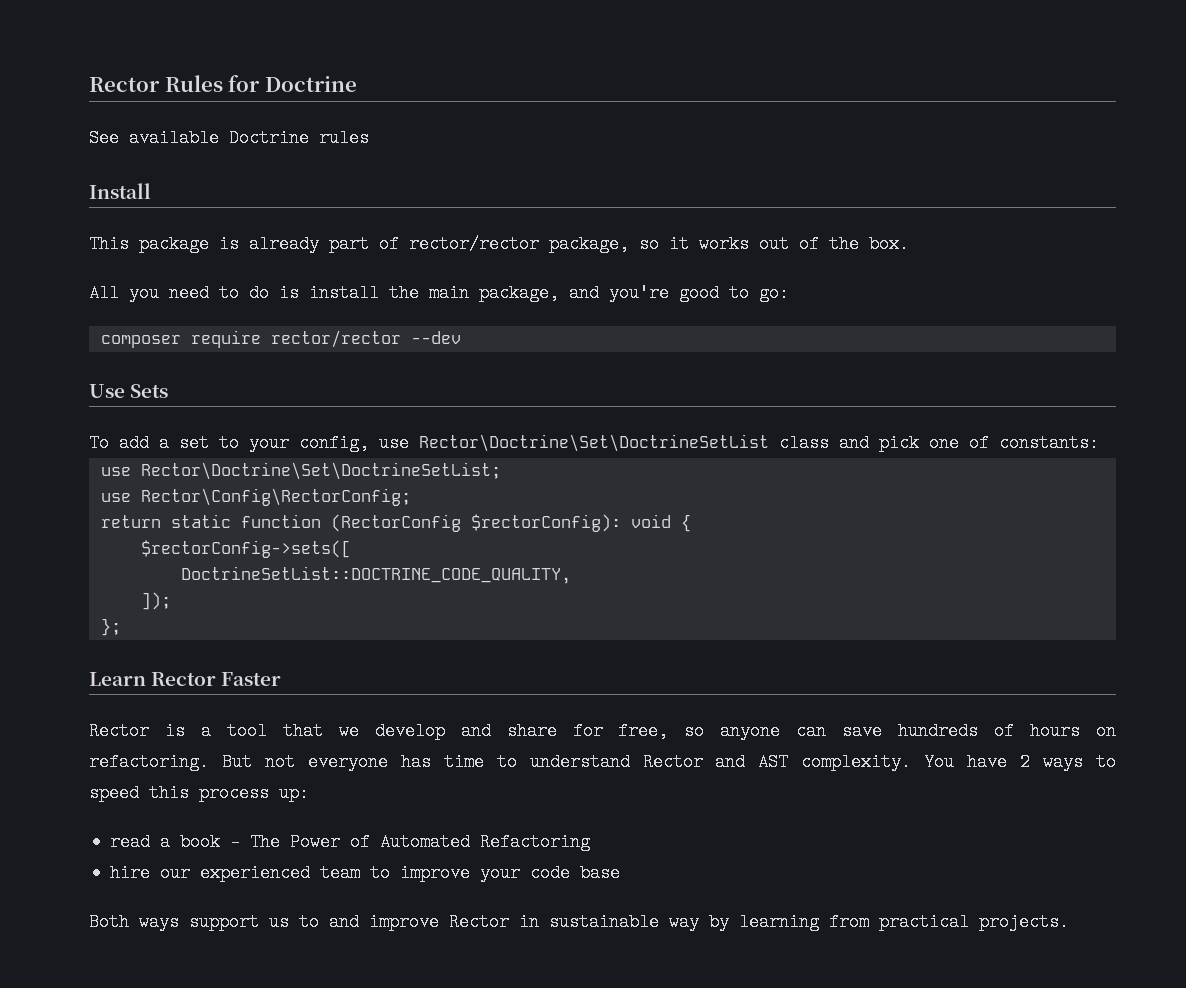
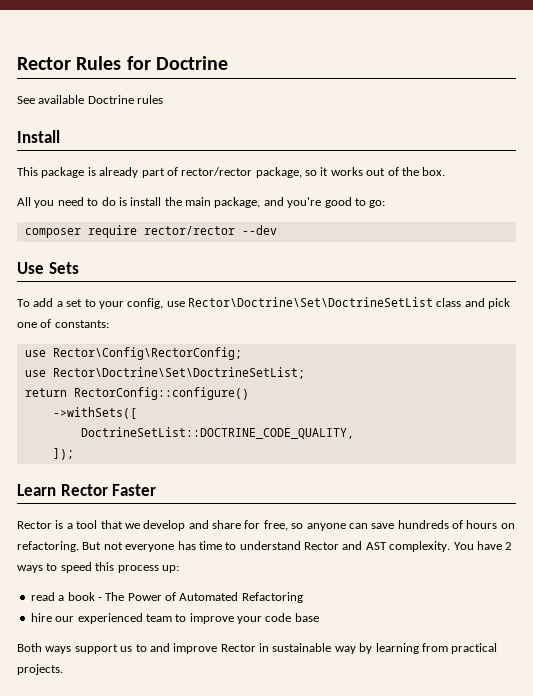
(1099, 443) none -> [24,347,242,360] // use Rector\Config\RectorConfig;
[100,488,411,506] [100,514,691,532] [140,540,351,558] use Rector\Config\RectorConfig; // return static function (RectorConfig $rectorConfig): void { // $rectorConfig->sets([ -> [24,387,249,400] [52,407,137,419] return RectorConfig::configure() // ->withSets([
[100,618,121,636] // }; -> (74, 454) none

